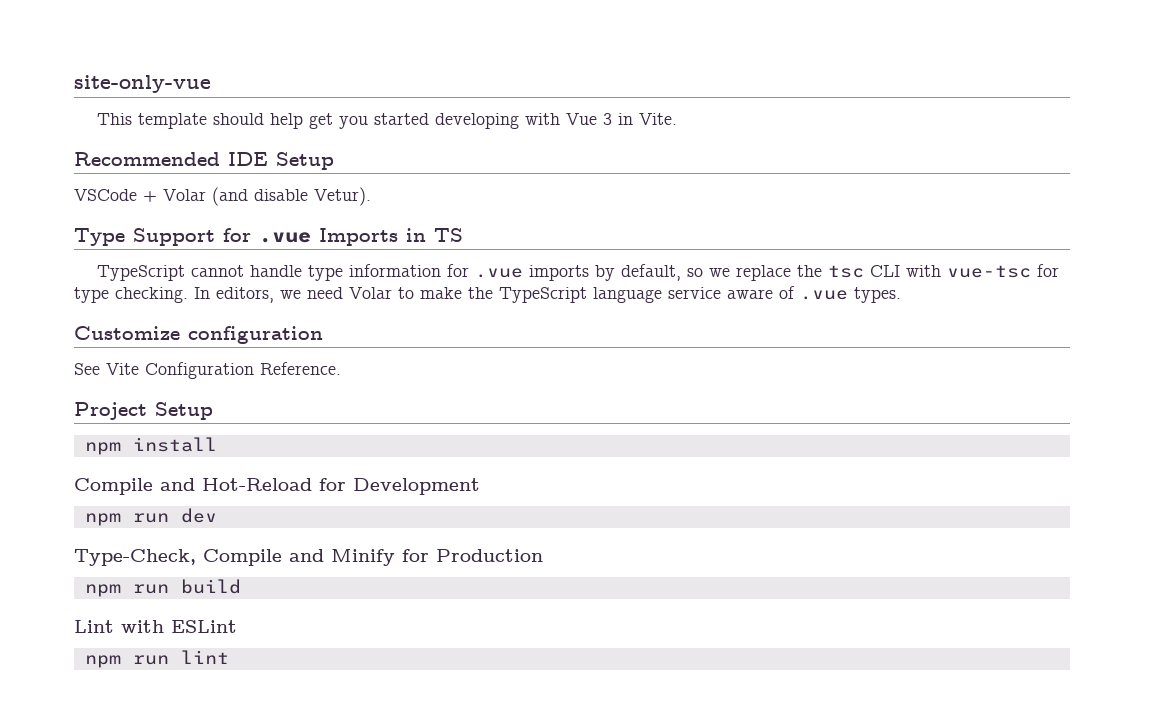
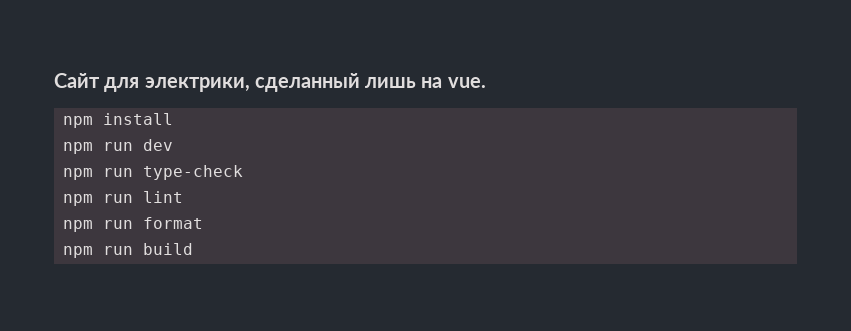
[74,75,211,93] [97,113,678,129] [74,152,334,170] [74,187,371,206] [74,228,463,246] [97,264,1060,281] [74,286,901,303] [74,326,323,344] [74,362,341,379] [74,402,213,420] [84,437,217,455] [74,478,480,495] [84,508,217,526] [74,549,543,566] [84,579,241,597] [74,620,237,633] [84,650,229,668] site-only-vue // This template should help get you started developing with Vue 3 in Vite. // Recommended IDE Setup // VSCode + Volar (and disable Vetur). // Type Support for .vue Imports in TS // TypeScript cannot handle type information for .vue imports by default, so we replace the tsc CLI with vue-tsc for type checking. In editors, we need Volar to make the TypeScript language service aware of .vue types. // Customize configuration // See Vite Configuration Reference. // Project Setup // npm install // Compile and Hot-Reload for Development // npm run dev // Type-Check, Compile and Minify for Production // npm run build // Lint with ESLint // npm run lint -> [54,73,486,92] [63,113,174,128] [63,139,174,154] [63,165,244,180] [63,191,184,206] [63,217,204,232] [63,243,194,258] Сайт для электрики, сделанный лишь на vue. // npm install // npm run dev // npm run type-check // npm run lint // npm run format // npm run build

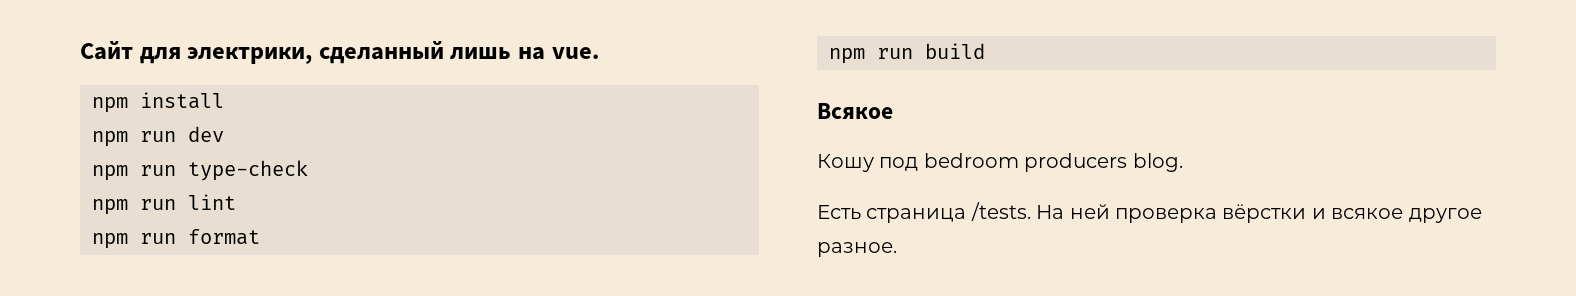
(194, 249) none -> [817,103,893,119] [817,153,1183,172] [817,202,1482,223] [817,242,897,257] // Всякое // Кошу под bedroom producers blog. // Есть страница /tests. На ней проверка вёрстки и всякое другое разное.

